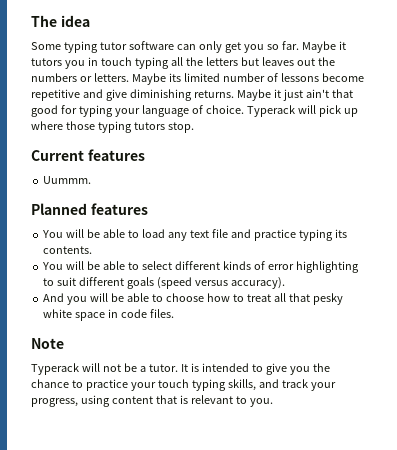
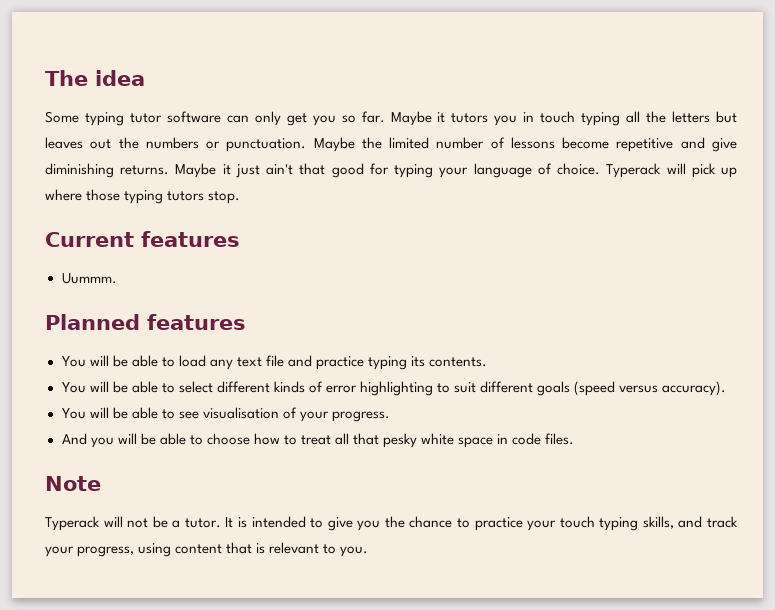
[93,73,181,85] letters. Maybe its -> [226,137,382,152] punctuation. Maybe the
(285, 283) none -> [61,407,390,422] // You will be able to see visualisation of your progress.

